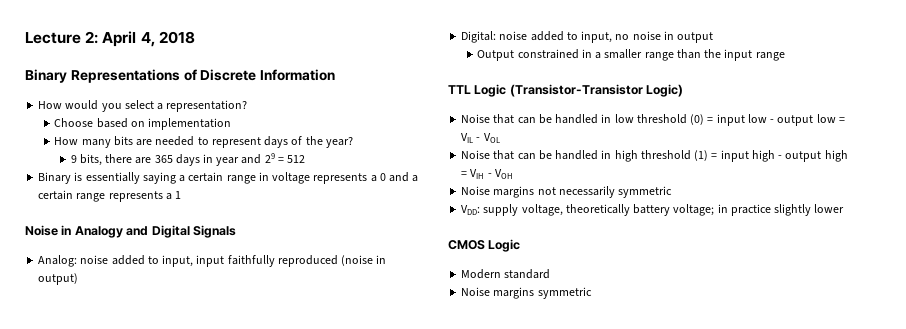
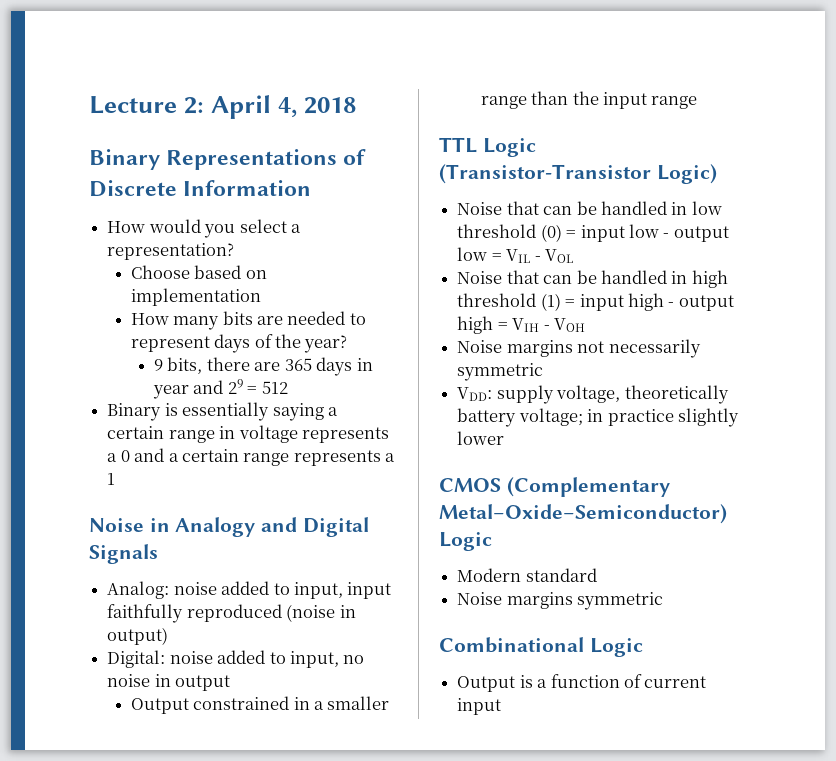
(485, 245) none -> [506,477,670,497] [439,504,727,524] (Complementary Metal–Oxide–Semiconductor)
(592, 293) none -> [439,637,643,657] [457,674,707,692] [457,698,502,715] // Combinational Logic // Output is a function of current input

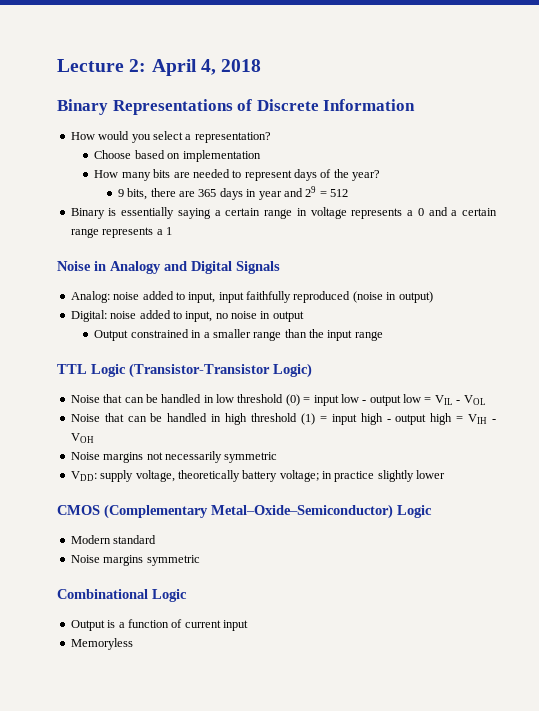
(502, 706) none -> [70,638,133,650] // Memoryless

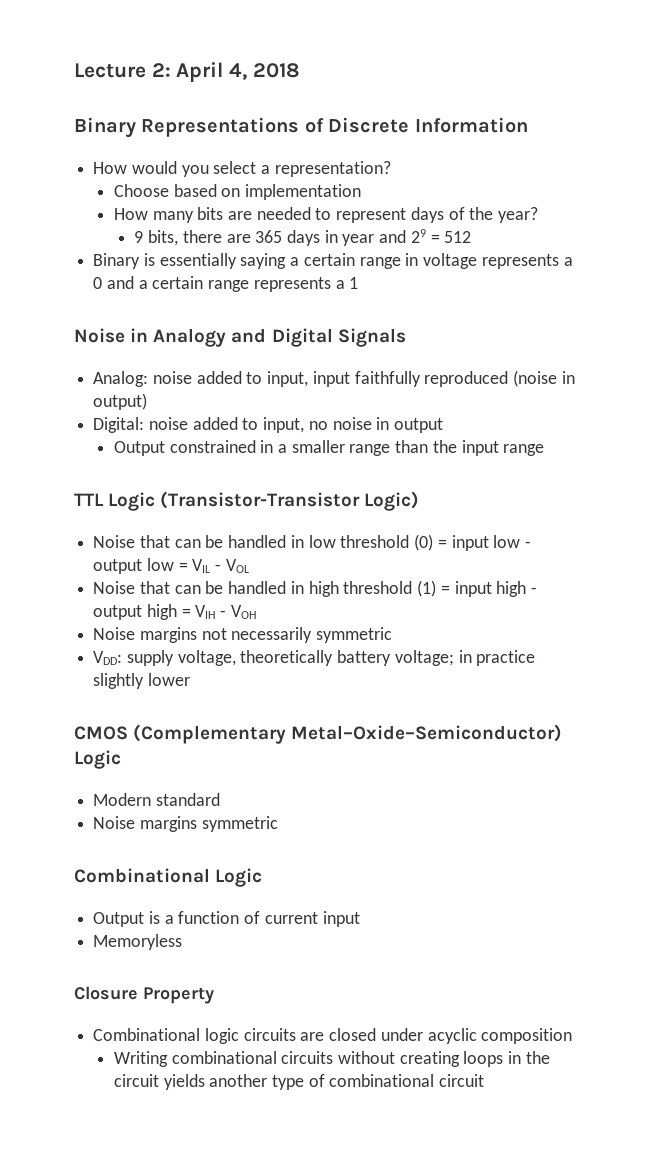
(133, 644) none -> [74,986,214,1004] [93,1028,573,1044] [113,1051,550,1067] [113,1074,485,1090] // Closure Property // Combinational logic circuits are closed under acyclic composition // Writing combinational circuits without creating loops in the circuit yields another type of combinational circuit

